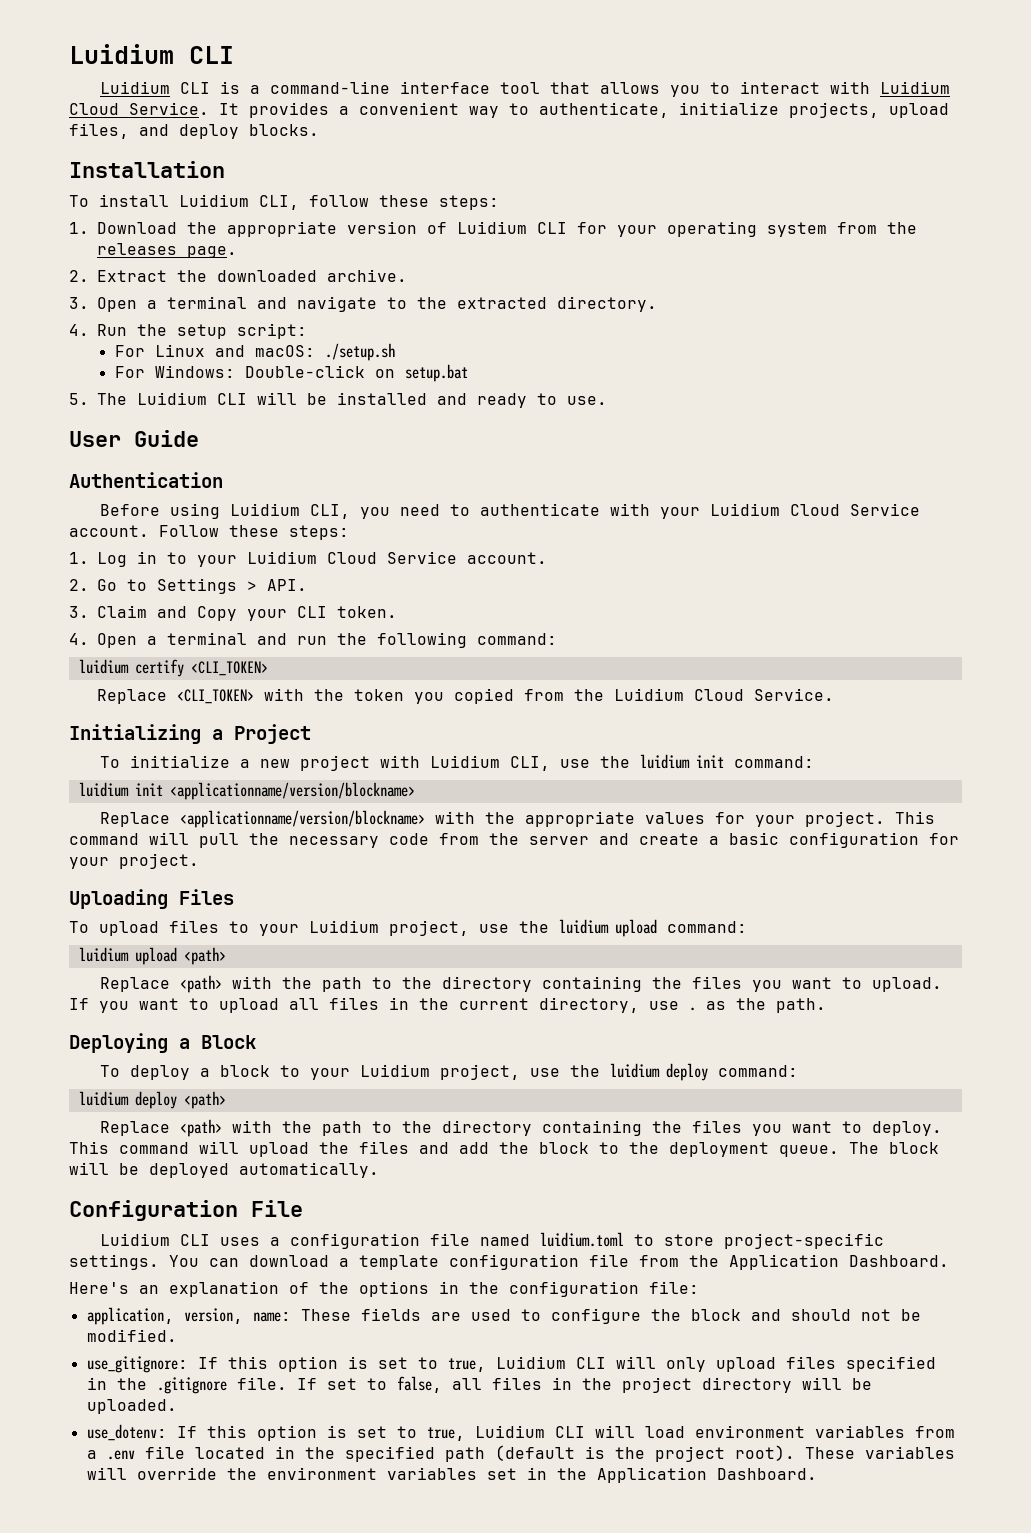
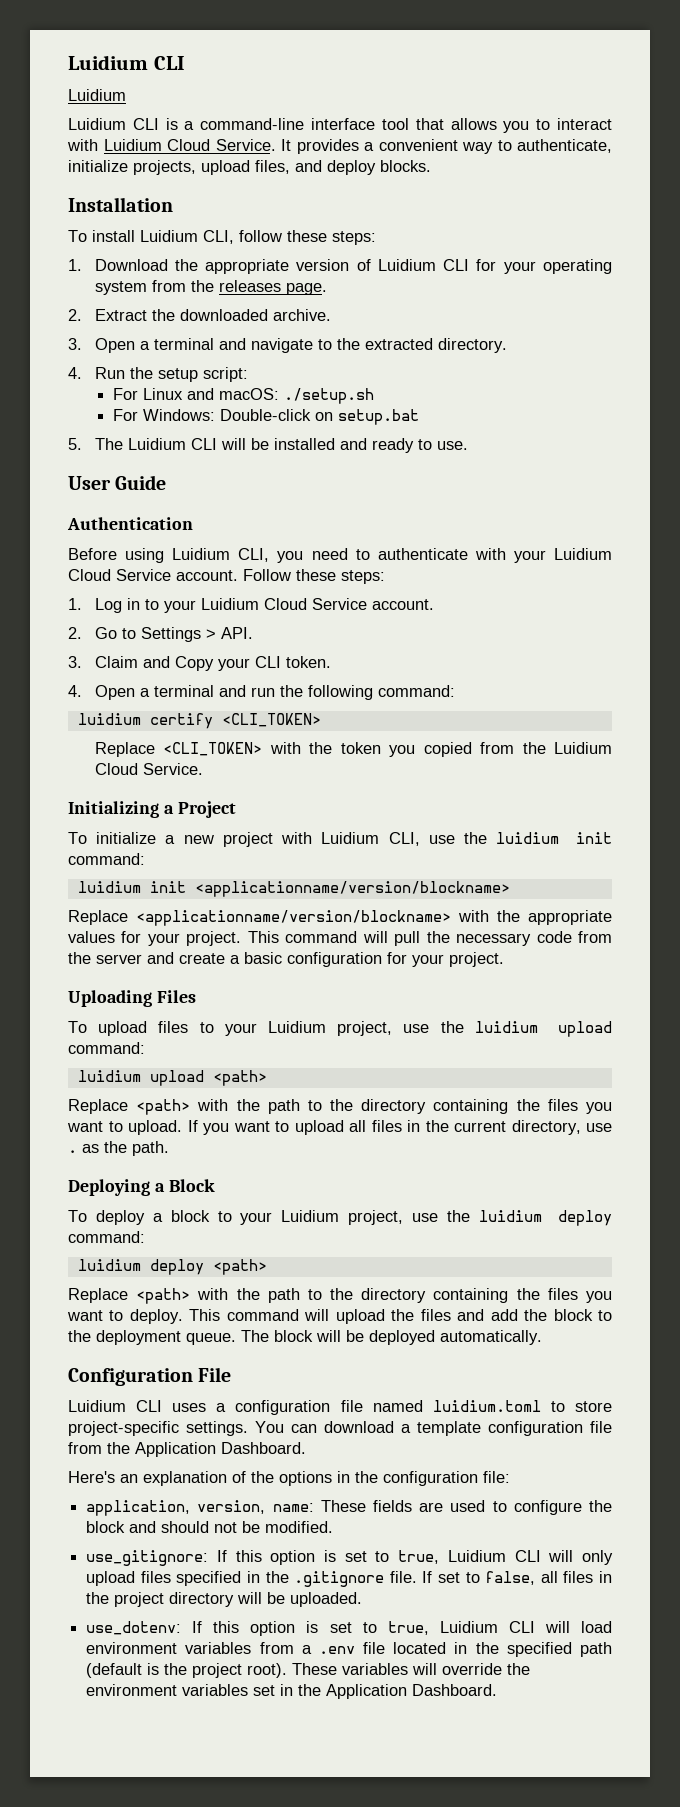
(170, 87) none -> [68,118,126,130] // Luidium

